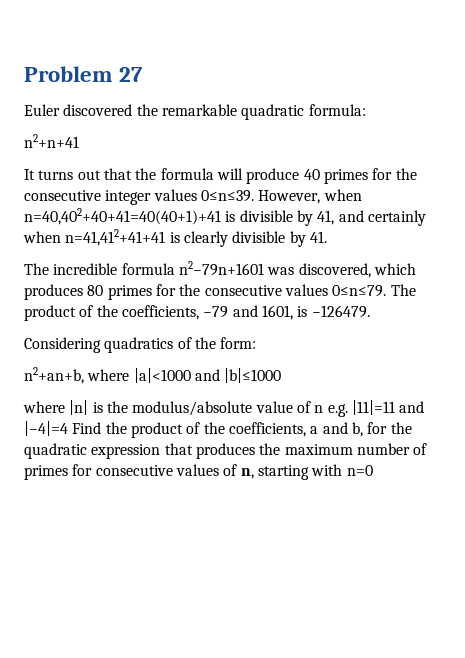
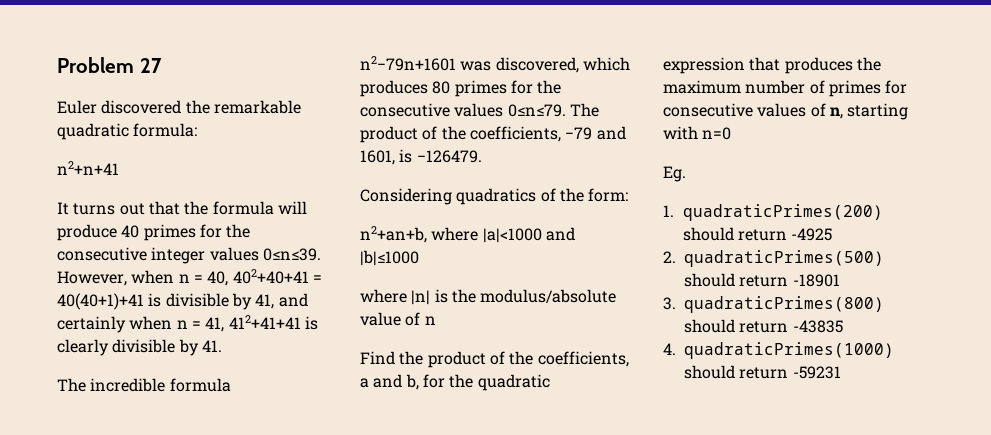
[24,208,221,225] n=40,402+40+41=40(40+1)+41 -> [178,269,322,286] [57,293,144,310] n = 40, 402+40+41 = 40(40+1)+41
[65,229,166,246] n=41,412+41+41 -> [176,315,301,332] n = 41, 412+41+41
[327,400,425,417] [24,421,68,436] e.g. |11|=11 and |−4|=4 -> (436, 320) //
(373, 470) none -> [663,166,686,182] [663,204,883,221] [682,227,833,241] [663,250,884,267] [684,273,840,287] [663,296,884,313] [684,319,843,333] [663,342,894,359] [684,365,841,379] // Eg. // 1. quadraticPrimes(200) should return -4925 // 2. quadraticPrimes(500) should return -18901 // 3. quadraticPrimes(800) should return -43835 // 4. quadraticPrimes(1000) should return -59231

